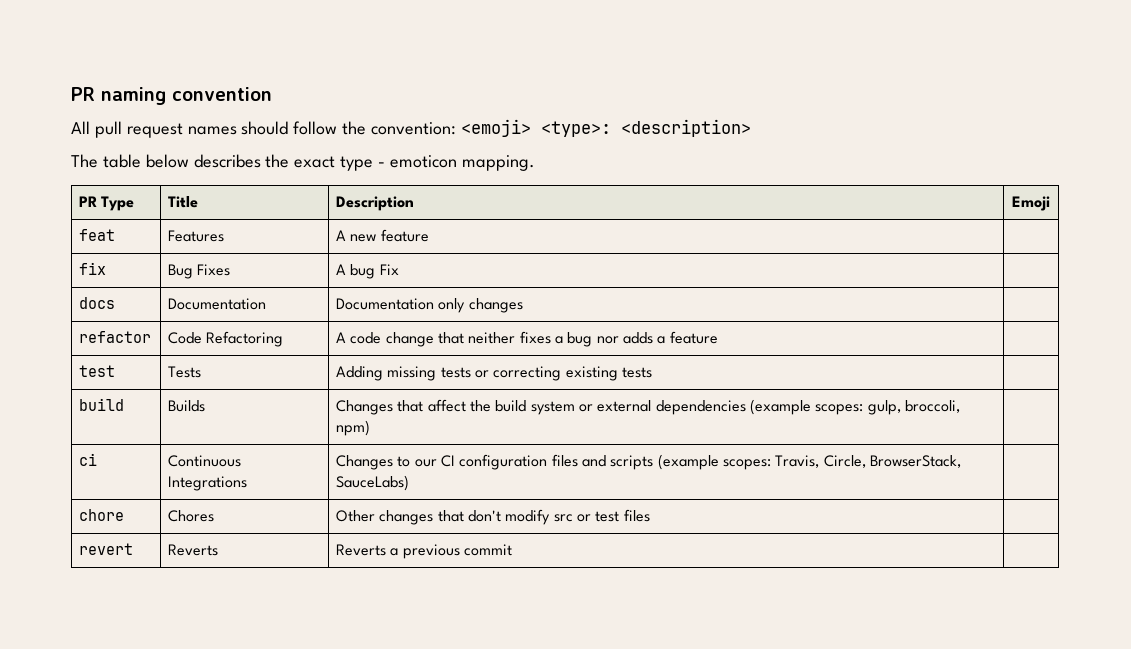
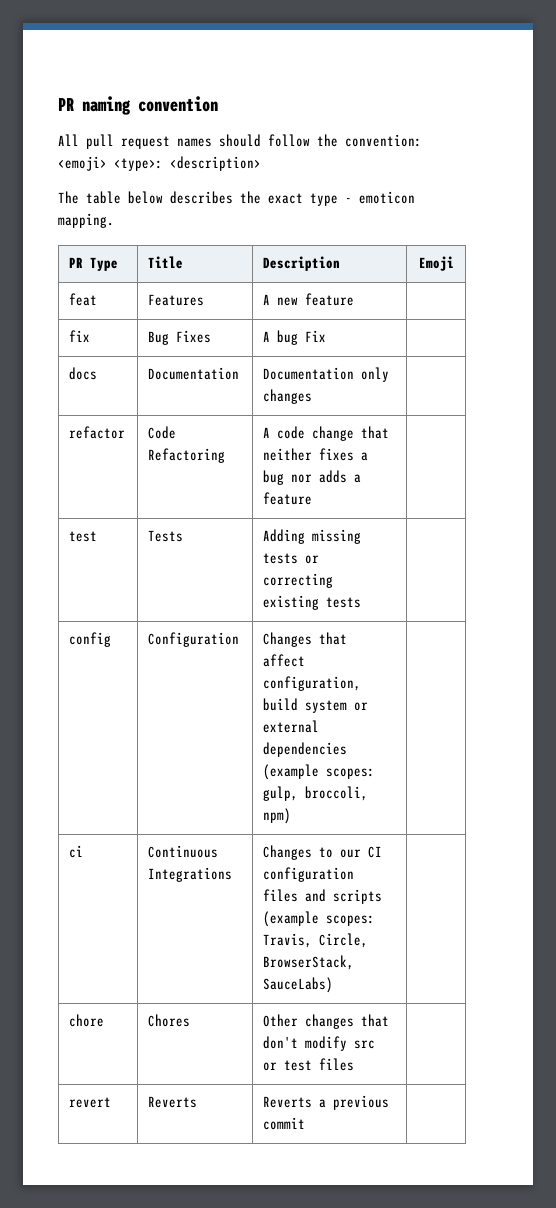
[79,398,125,411] [168,400,206,412] build | Builds -> [69,632,112,647] [148,632,240,647] config | Configuration
[470,400,492,412] the -> [263,676,362,691] configuration,

